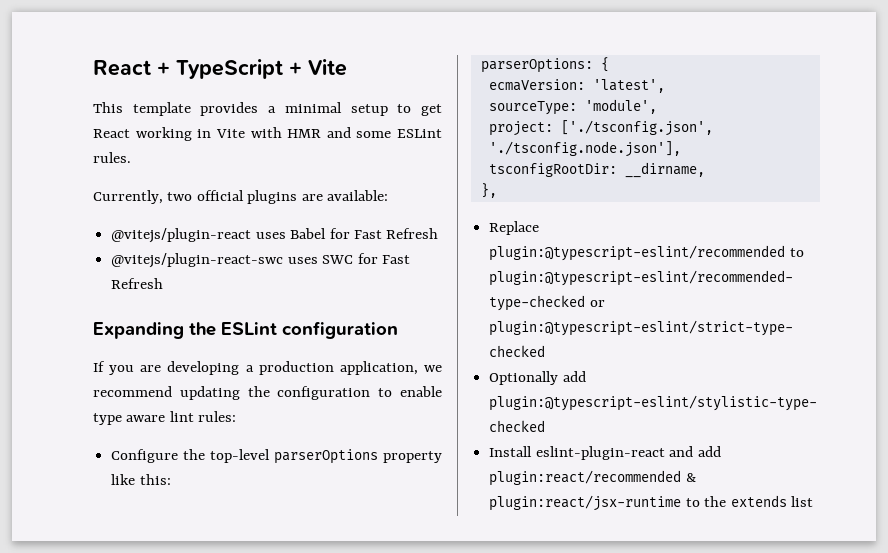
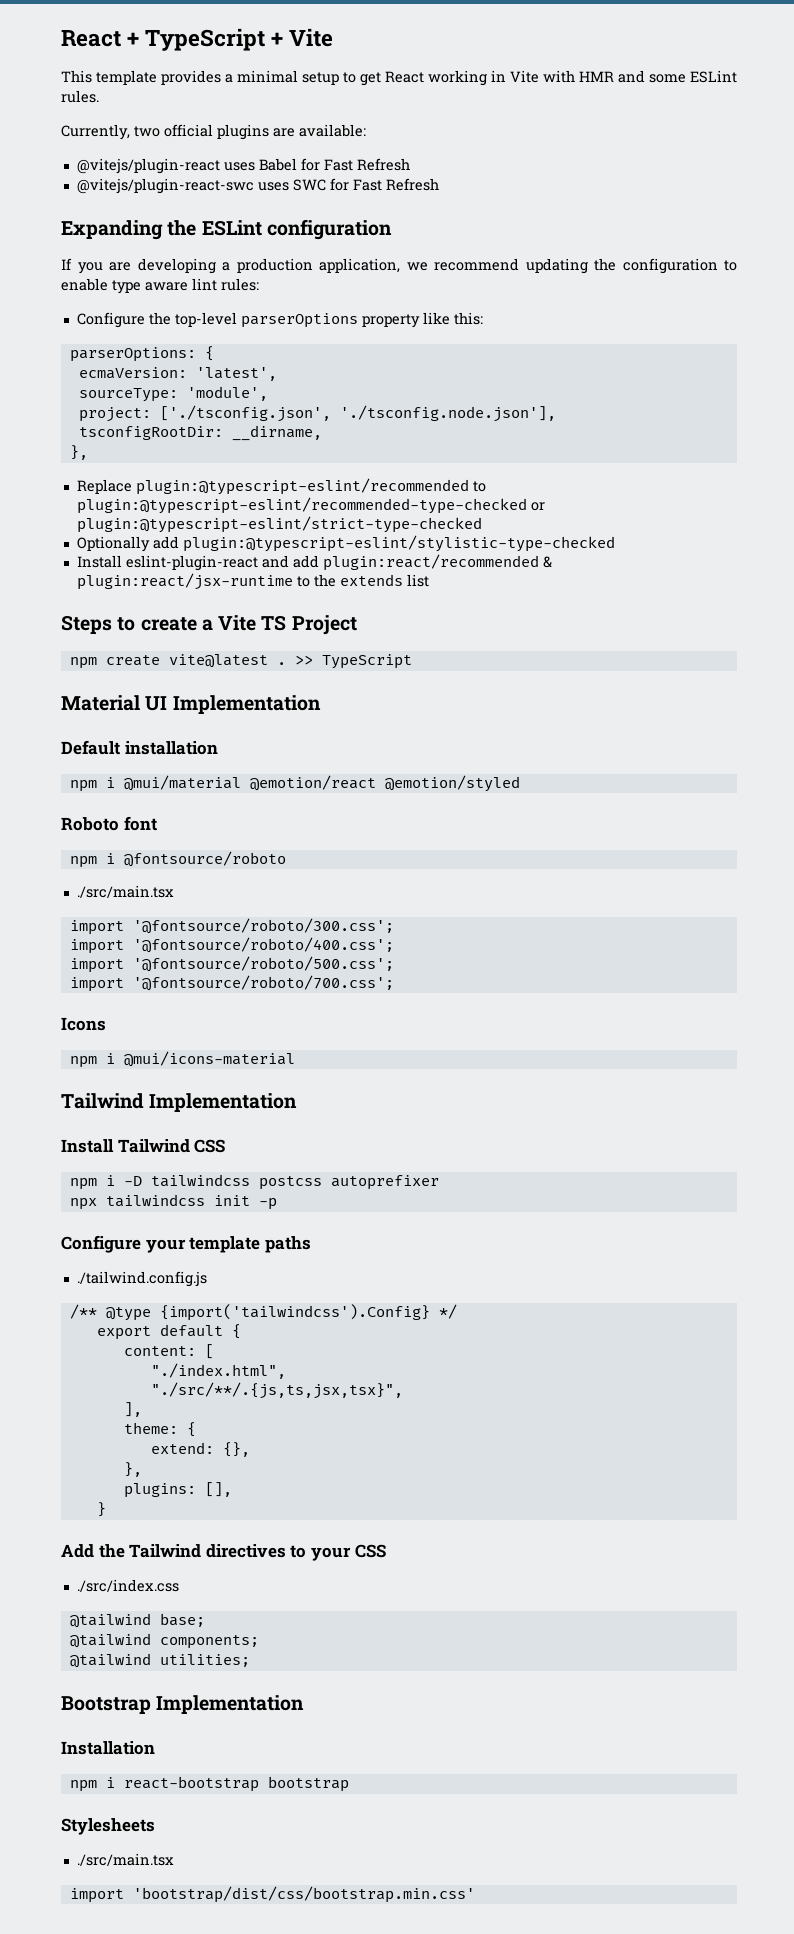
(813, 501) none -> [61,615,357,635] [69,654,412,669] [61,695,321,714] [61,740,218,755] [69,775,520,792] [61,816,157,831] [69,851,286,868] [76,885,174,898] [69,918,394,935] [69,937,394,954] [69,956,394,973] [69,975,394,992] [61,1017,106,1031] [69,1051,295,1068] [61,1093,298,1112] [61,1139,226,1153] [69,1174,439,1190] [69,1194,277,1210] [61,1235,311,1253] [76,1271,207,1287] [69,1304,457,1321] [96,1324,241,1340] [123,1344,214,1359] [150,1363,286,1379] [150,1382,403,1399] [123,1402,142,1417] [123,1422,196,1437] [150,1442,250,1457] [123,1462,142,1477] [123,1482,232,1498] [96,1502,106,1517] [61,1544,386,1561] [76,1579,179,1592] [69,1613,205,1628] [69,1633,259,1649] [69,1653,250,1668] [61,1695,305,1714] [61,1741,155,1755] [69,1776,349,1792] [61,1818,155,1835] [76,1853,174,1866] [69,1886,475,1903] // Steps to create a Vite TS Project // npm create vite@latest . >> TypeScript // Material UI Implementation // Default installation // npm i @mui/material @emotion/react @emotion/styled // Roboto font // npm i @fontsource/roboto // ./src/main.tsx // import '@fontsource/roboto/300.css'; // import '@fontsource/roboto/400.css'; // import '@fontsource/roboto/500.css'; // import '@fontsource/roboto/700.css'; // Icons // npm i @mui/icons-material // Tailwind Implementation // Install Tailwind CSS // npm i -D tailwindcss postcss autoprefixer // npx tailwindcss init -p // Configure your template paths // ./tailwind.config.js // /** @type {import('tailwindcss').Config} */ // export default { // content: [ // "./index.html", // "./src/**/.{js,ts,jsx,tsx}", // ], // theme: { // extend: {}, // }, // plugins: [], // } // Add the Tailwind directives to your CSS // ./src/index.css // @tailwind base; // @tailwind components; // @tailwind utilities; // Bootstrap Implementation // Installation // npm i react-bootstrap bootstrap // Stylesheets // ./src/main.tsx // import 'bootstrap/dist/css/bootstrap.min.css'

